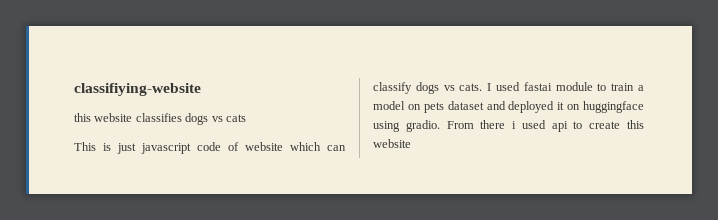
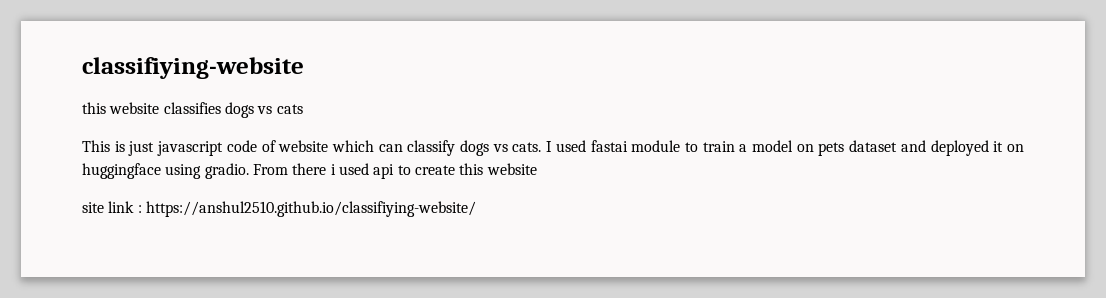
(411, 143) none -> [82,201,476,217] // site link : https://anshul2510.github.io/classifiying-website/

